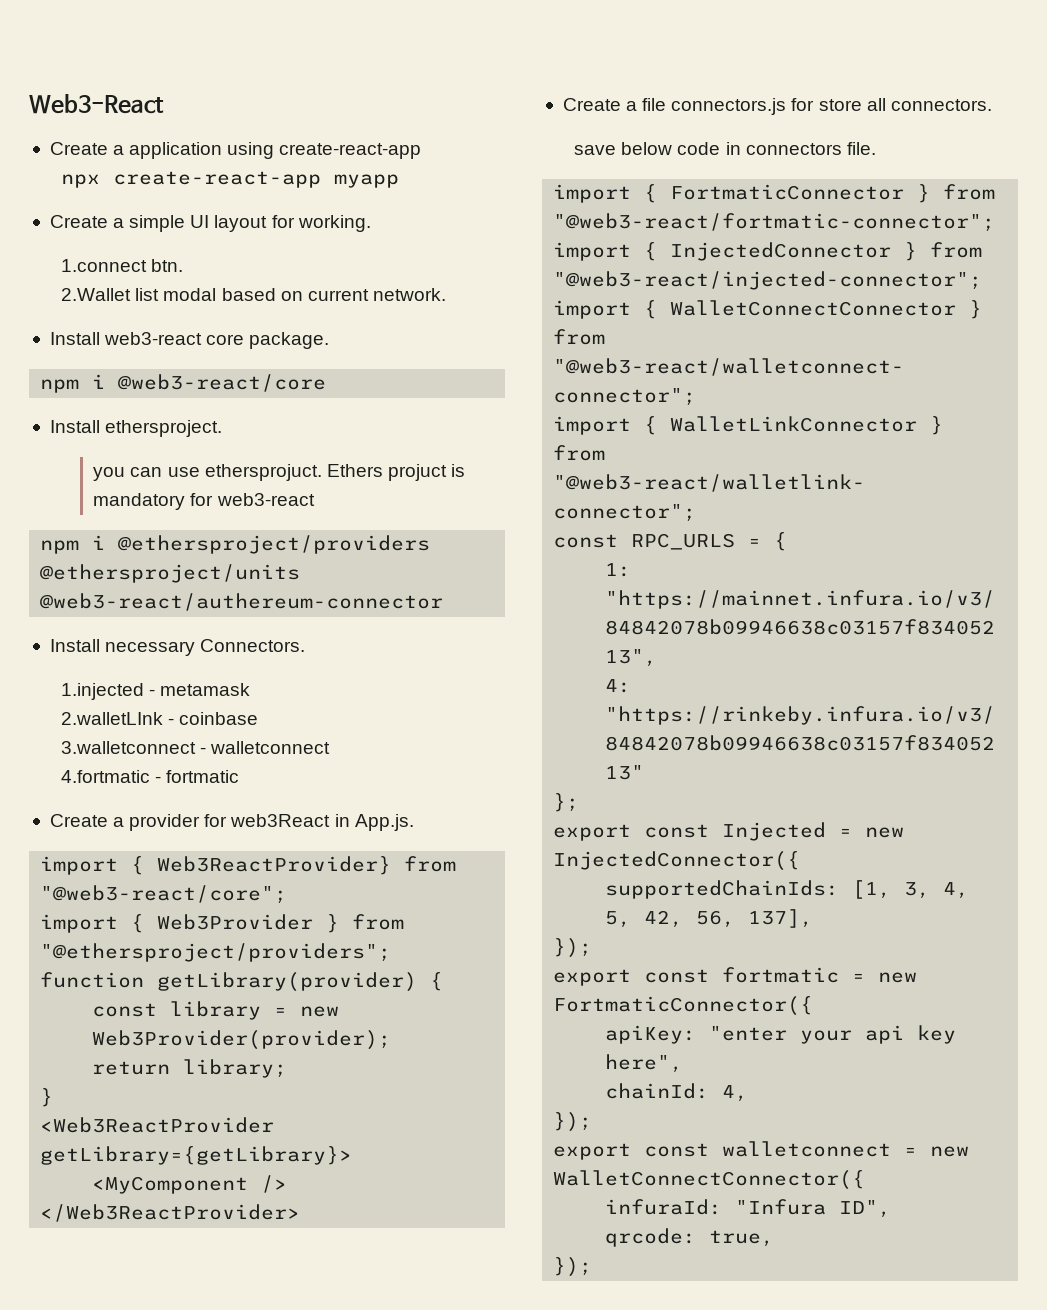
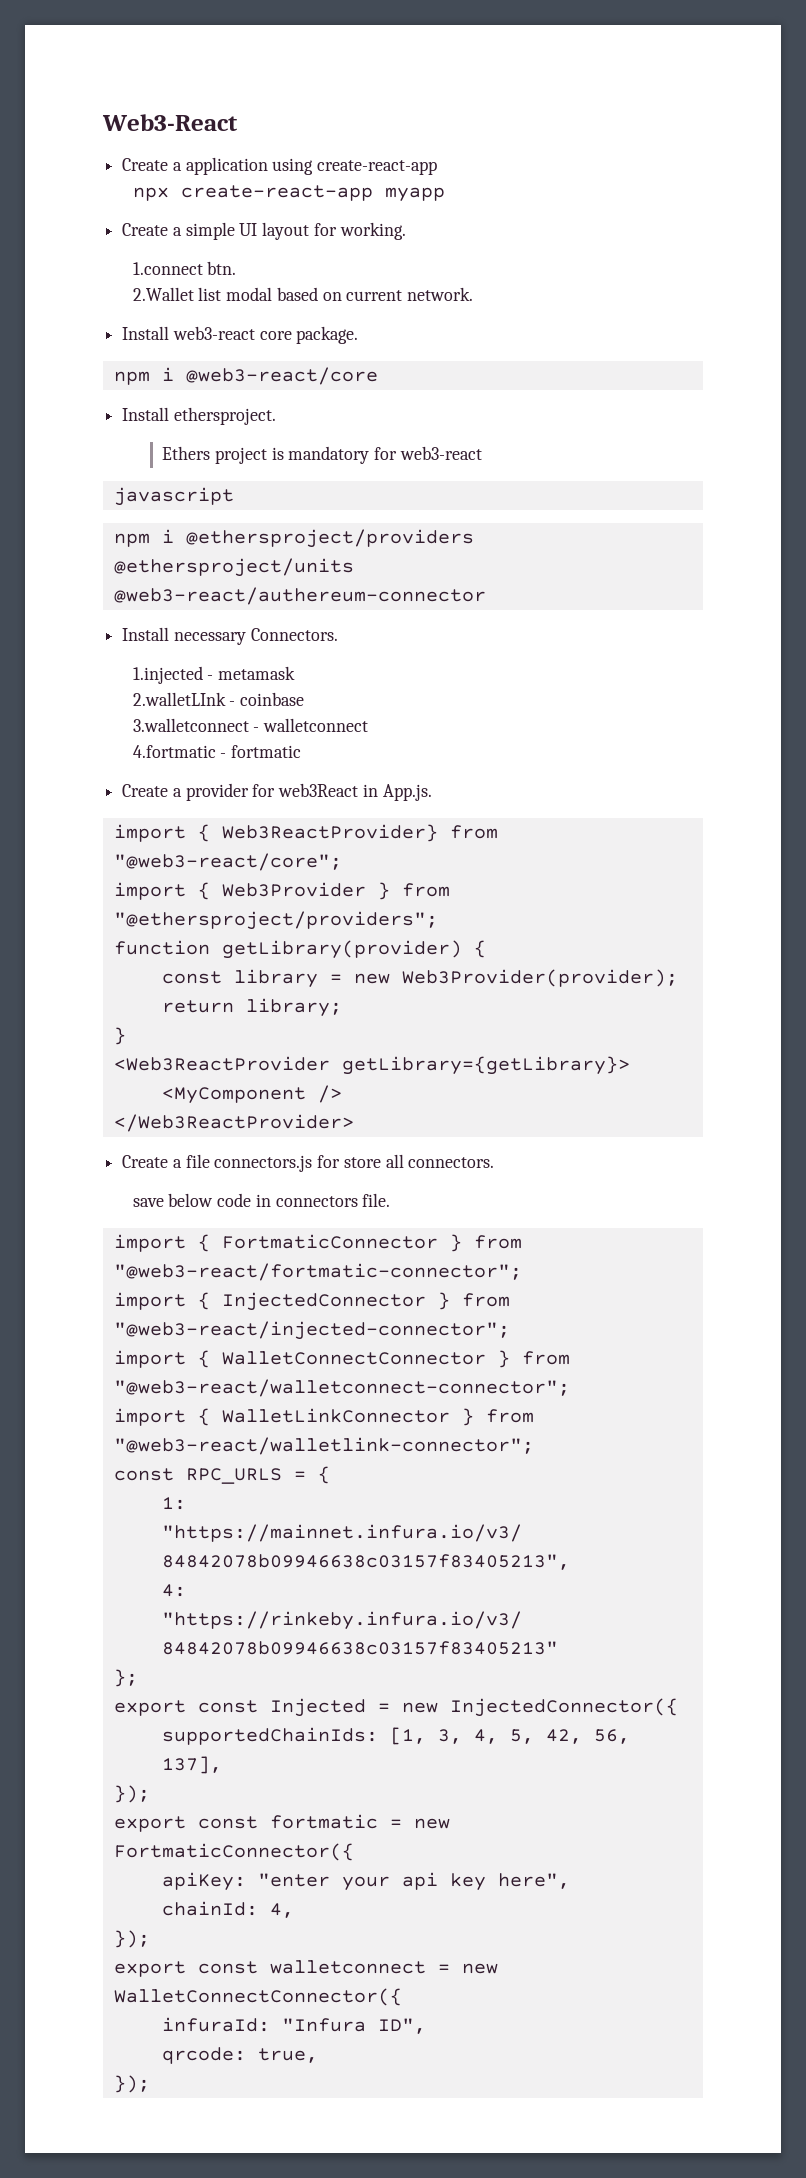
[93,464,447,481] you can use ethersprojuct. Ethers projuct -> [162,446,268,464] Ethers project
(315, 499) none -> [113,487,234,506] // javascript

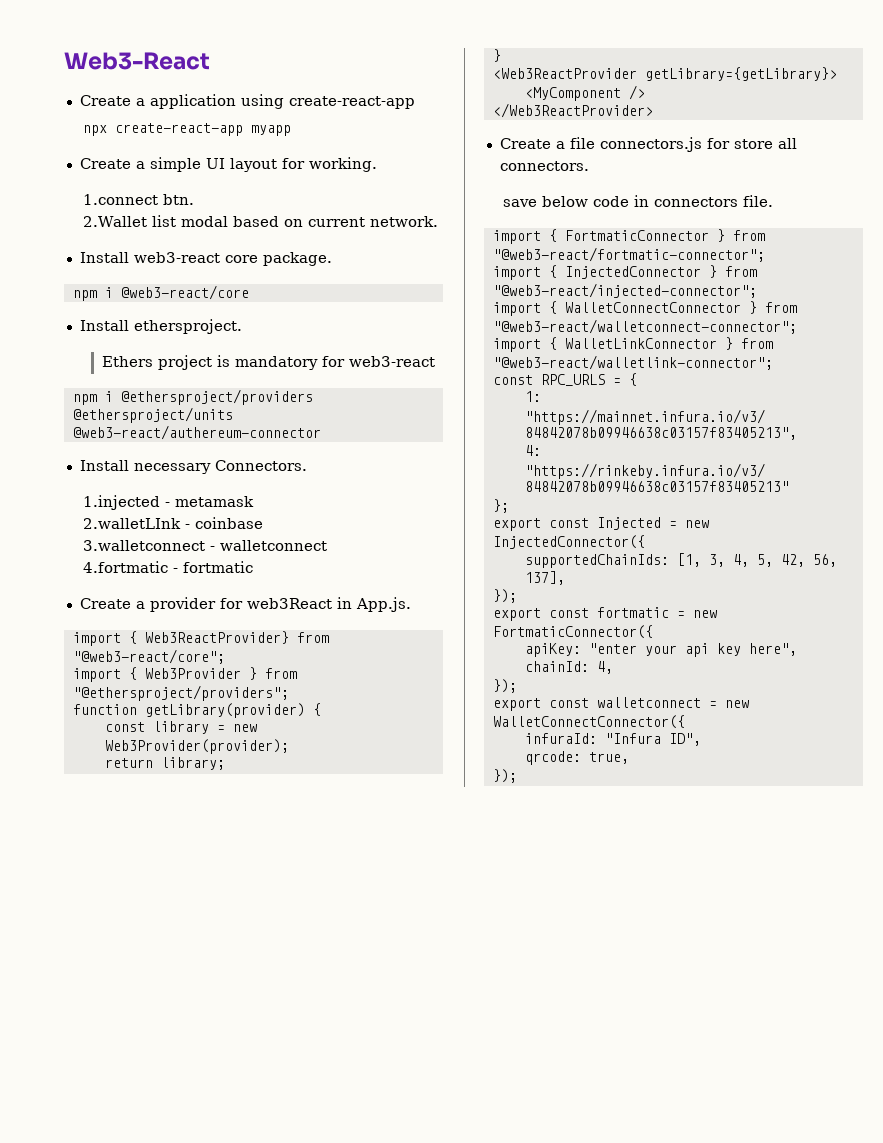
[113,487,234,506] // javascript -> (435, 361) none

